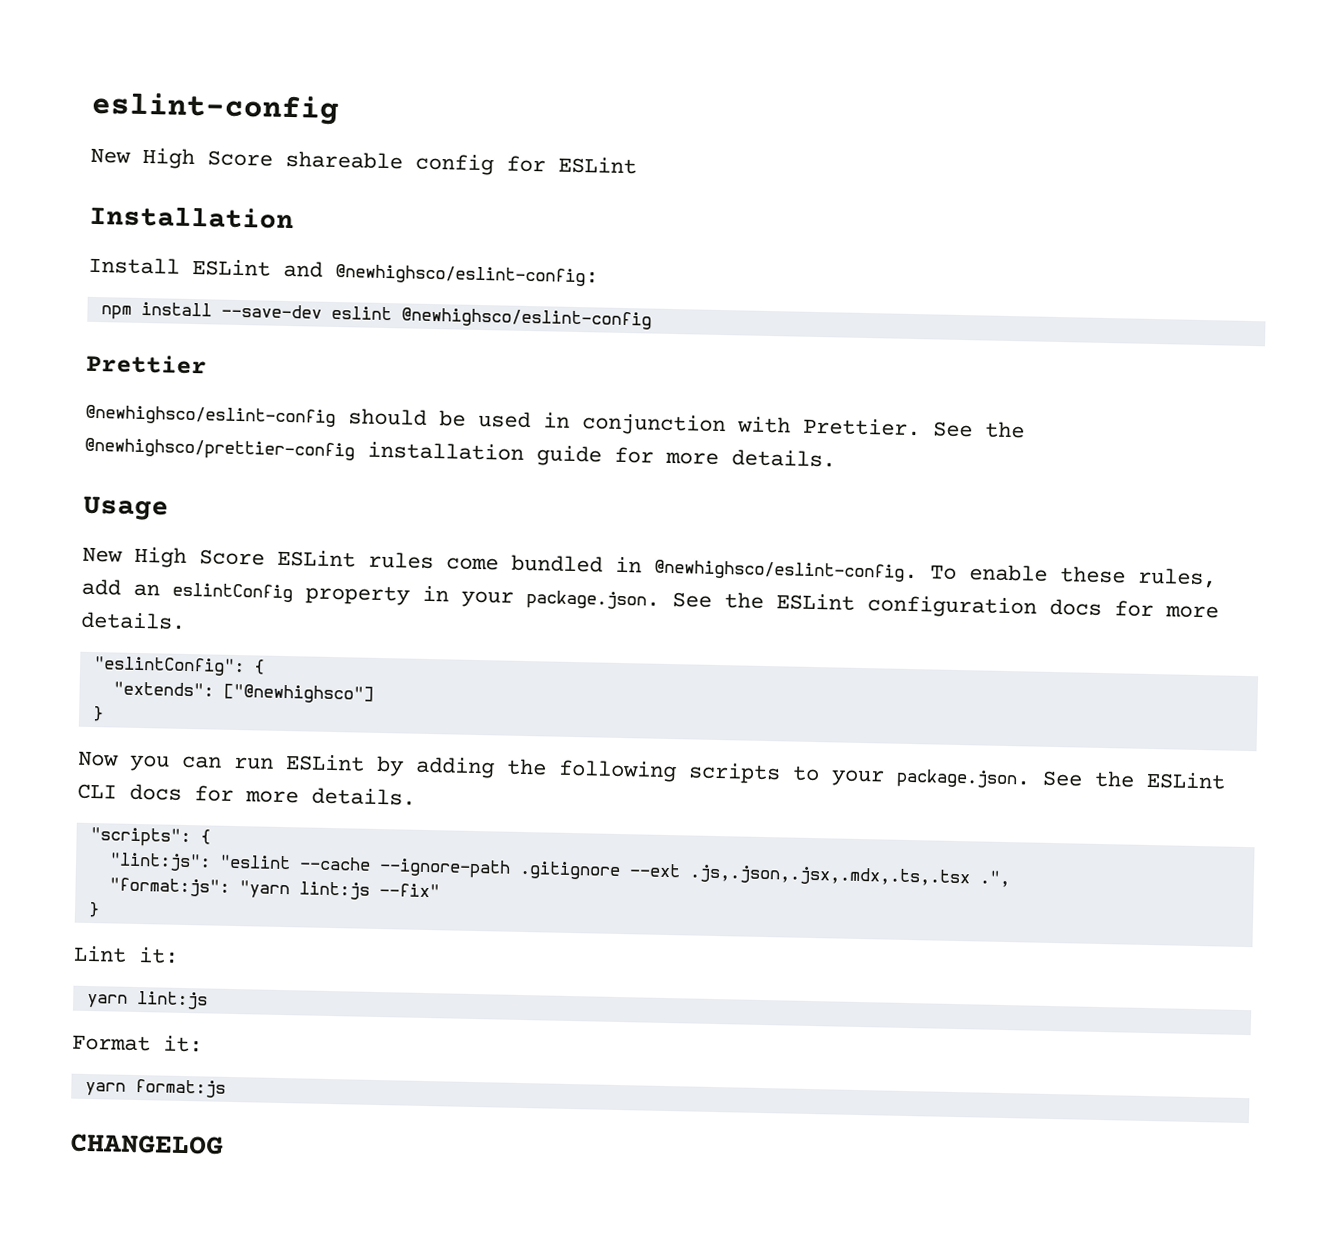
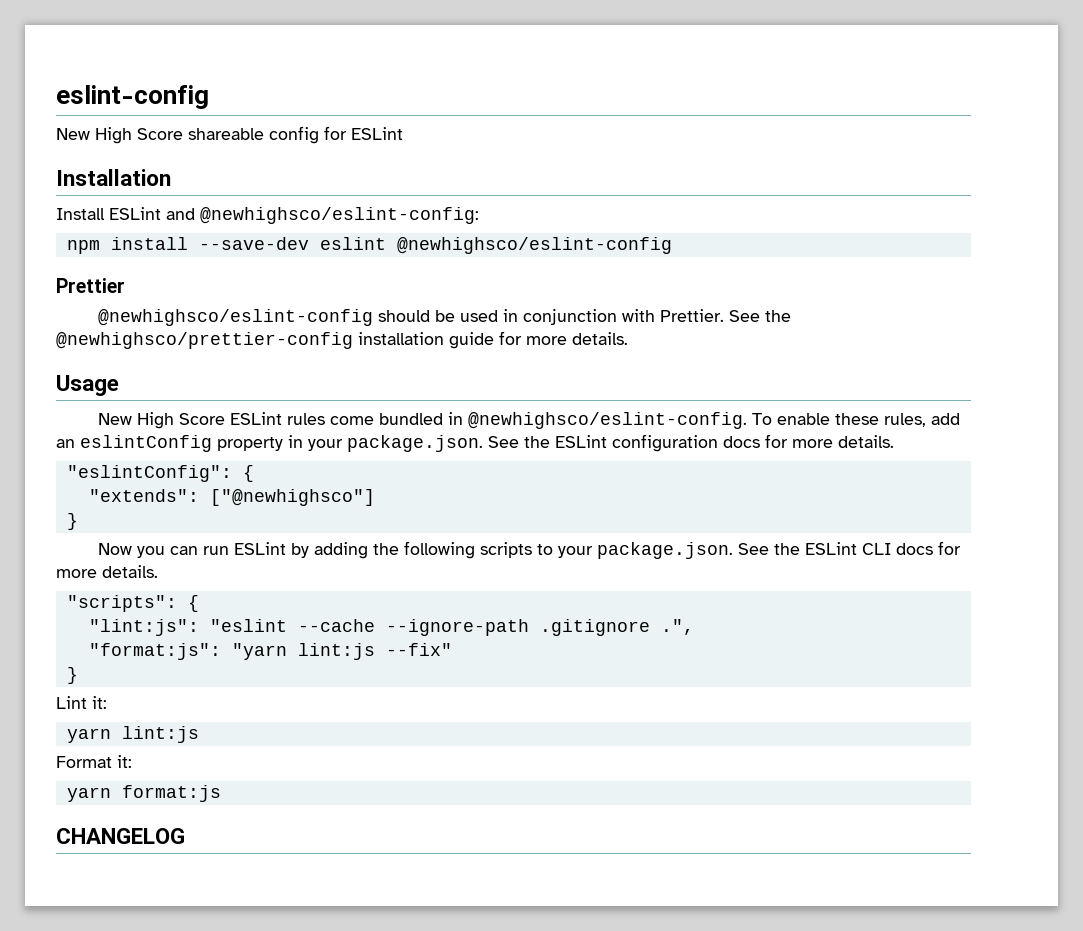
[628,863,971,888] --ext .js,.json,.jsx,.mdx,.ts,.tsx -> (650, 627) none

